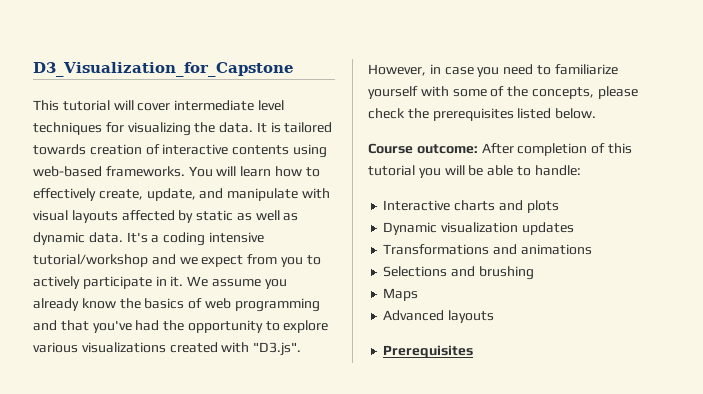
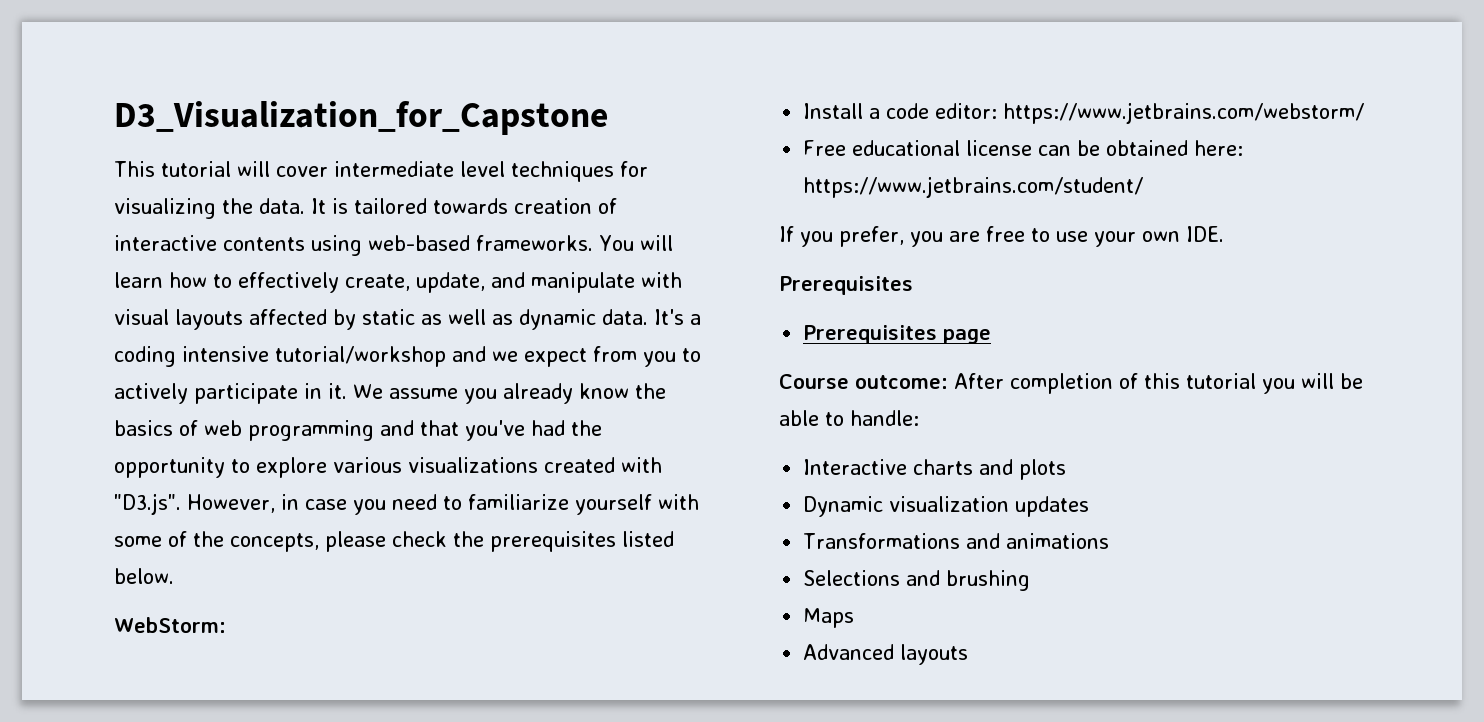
(597, 113) none -> [114,617,226,633] [803,102,1365,124] [803,140,1244,156] [803,176,1144,198] [779,226,1224,247] [779,276,913,295] [803,325,992,344] // WebStorm: // Install a code editor: https://www.jetbrains.com/webstorm/ // Free educational license can be obtained here: https://www.jetbrains.com/student/ // If you prefer, you are free to use your own IDE. // Prerequisites // Prerequisites page
[383,345,474,358] // Prerequisites -> (969, 654) none

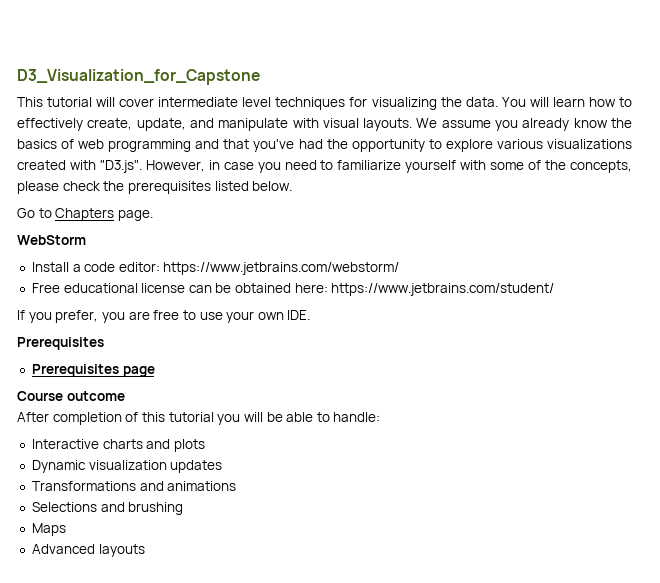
[311,198,617,214] [114,235,593,256] It is tailored towards creation of interactive contents using web-based frameworks. -> (498, 102) none
[175,309,701,330] [114,346,701,367] [114,383,347,404] layouts affected by static as well as dynamic data. It's a coding intensive tutorial/workshop and we expect from you to actively participate in it. -> [363,118,413,131] layouts.
[114,617,226,633] WebStorm: -> [17,208,153,221] [17,235,86,245] Go to Chapters page. // WebStorm
[855,375,948,389] outcome: -> [66,391,125,401] outcome //

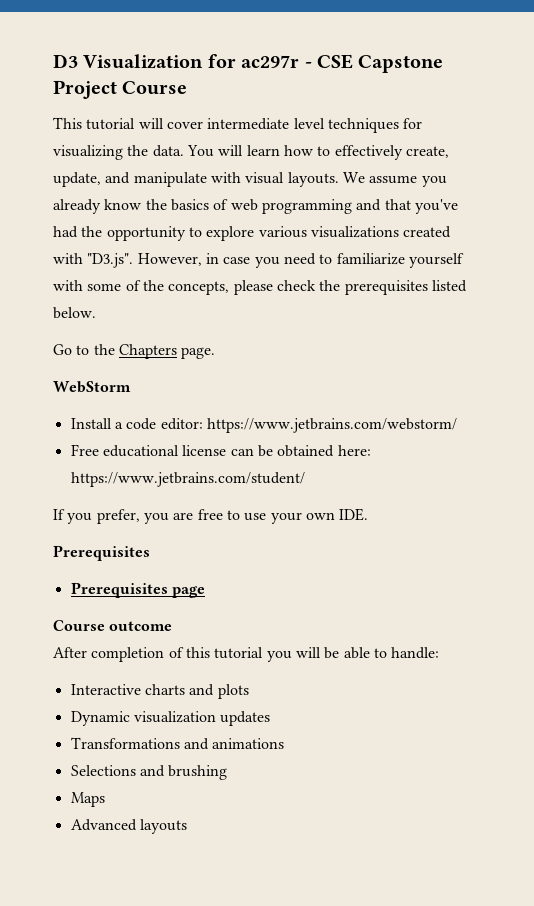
[17,69,260,85] D3_Visualization_for_Capstone -> [53,54,444,73] [53,80,188,99] D3 Visualization for ac297r - CSE Capstone Project Course
(52, 213) none -> [93,344,115,355] the

